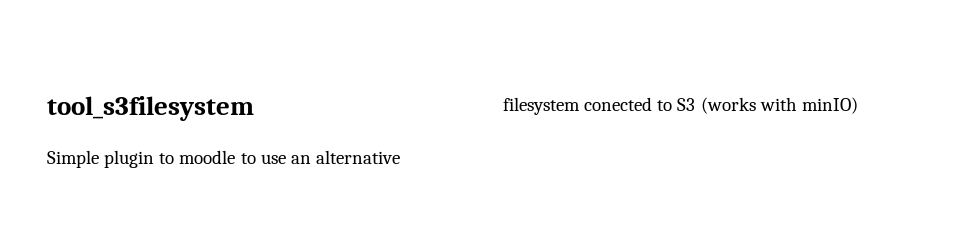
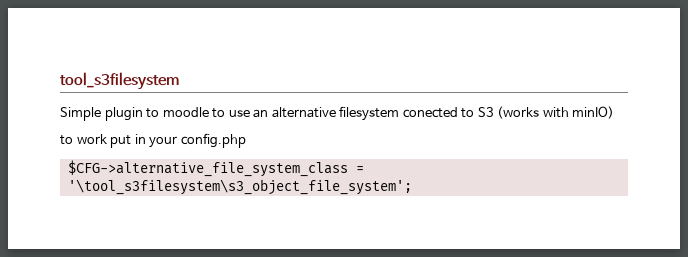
(858, 105) none -> [60,133,246,148] [67,160,364,177] [67,179,412,195] // to work put in your config.php // $CFG->alternative_file_system_class = '\tool_s3filesystem\s3_object_file_system';

